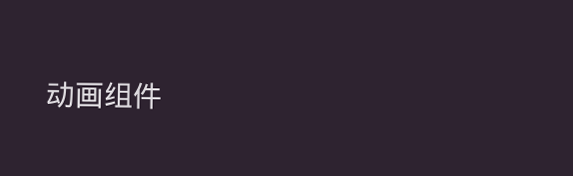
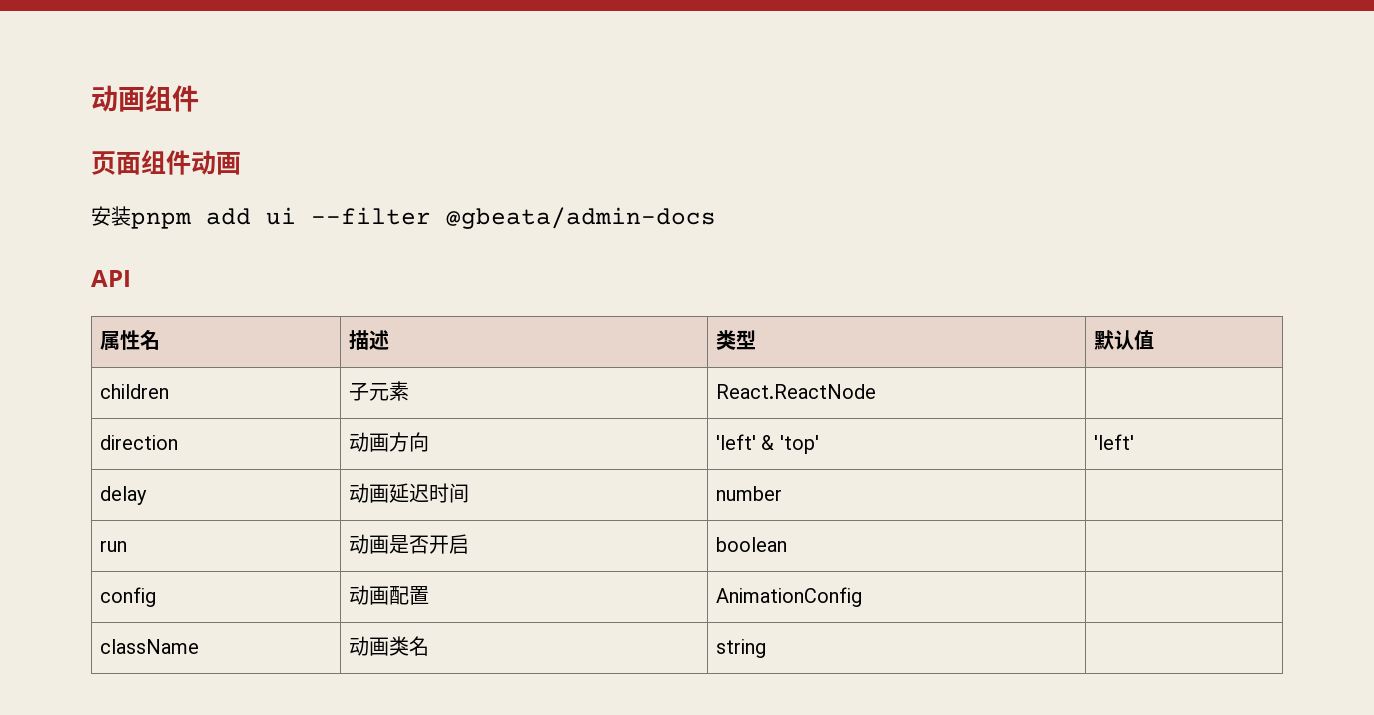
(163, 95) none -> [91,150,241,175] [91,206,716,229] [91,270,131,287] [99,330,160,350] [348,330,389,350] [715,330,756,350] [1093,330,1154,350] [99,384,169,399] [348,381,409,401] [715,384,876,399] [99,435,178,450] [348,432,429,452] [715,434,819,454] [1093,434,1134,450] [99,486,147,505] [348,483,469,503] [715,486,782,501] [99,541,127,552] [348,534,469,554] [715,537,787,552] [99,587,156,607] [348,585,429,605] [715,587,862,607] [99,639,199,654] [348,636,429,656] [715,639,766,658] // 页面组件动画 // 安装pnpm add ui --filter @gbeata/admin-docs // API // 属性名 | 描述 | 类型 | 默认值 // children | 子元素 | React.ReactNode | // direction | 动画方向 | 'left' & 'top' | 'left' // delay | 动画延迟时间 | number | // run | 动画是否开启 | boolean | // config | 动画配置 | AnimationConfig | // className | 动画类名 | string |

